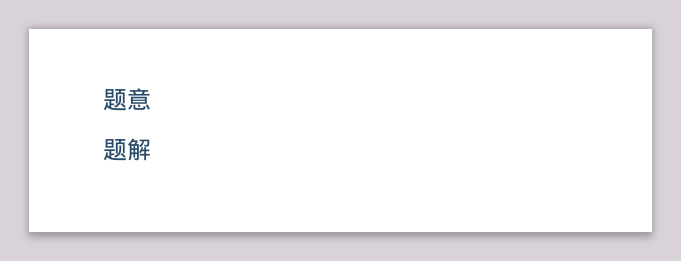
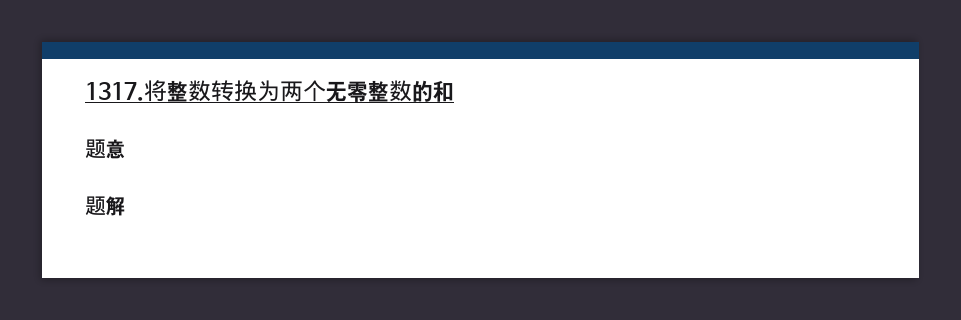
(103, 100) none -> [85,80,454,103] 1317.将整数转换为两个无零整数的和 //

